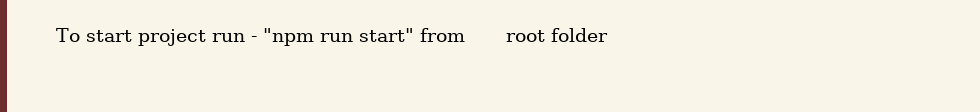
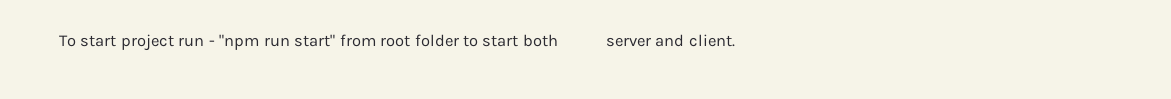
(608, 35) none -> [463,34,735,47] to start both server and client.

